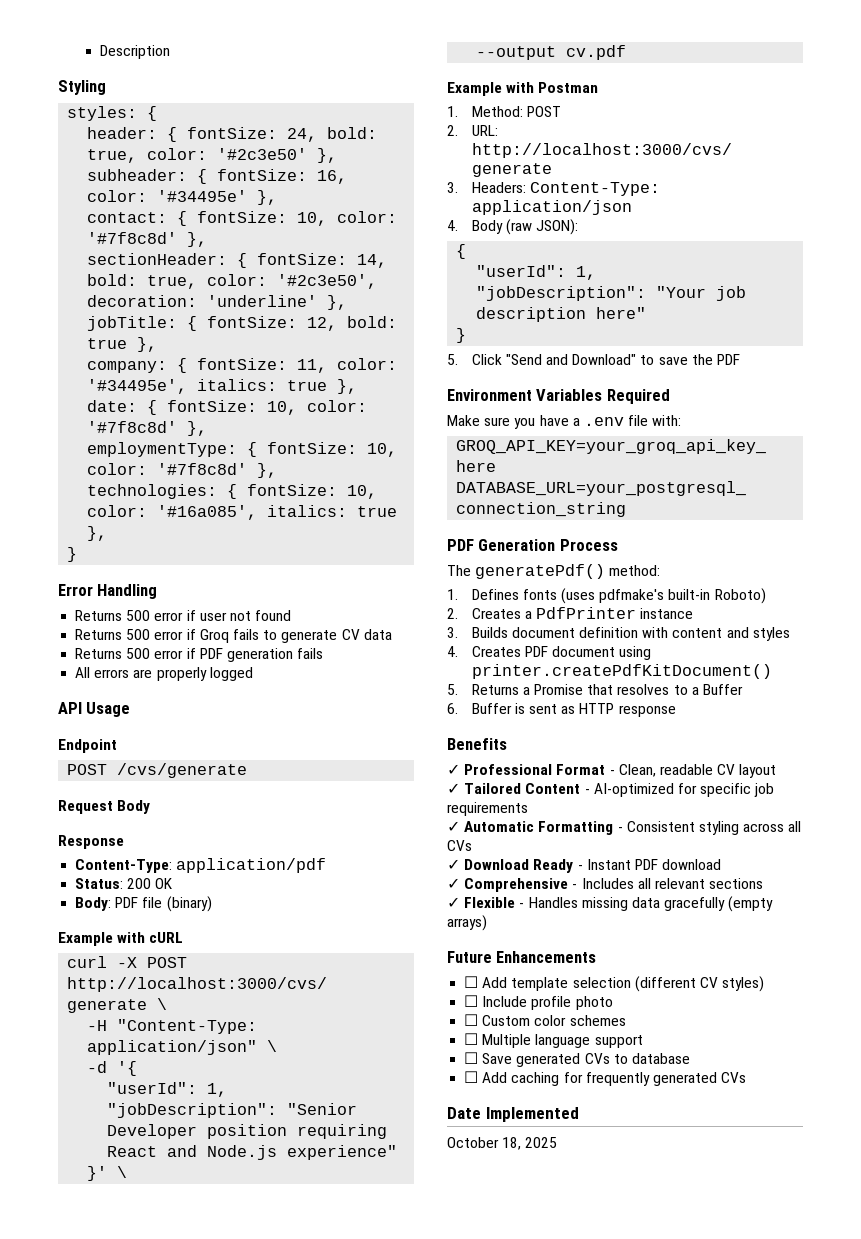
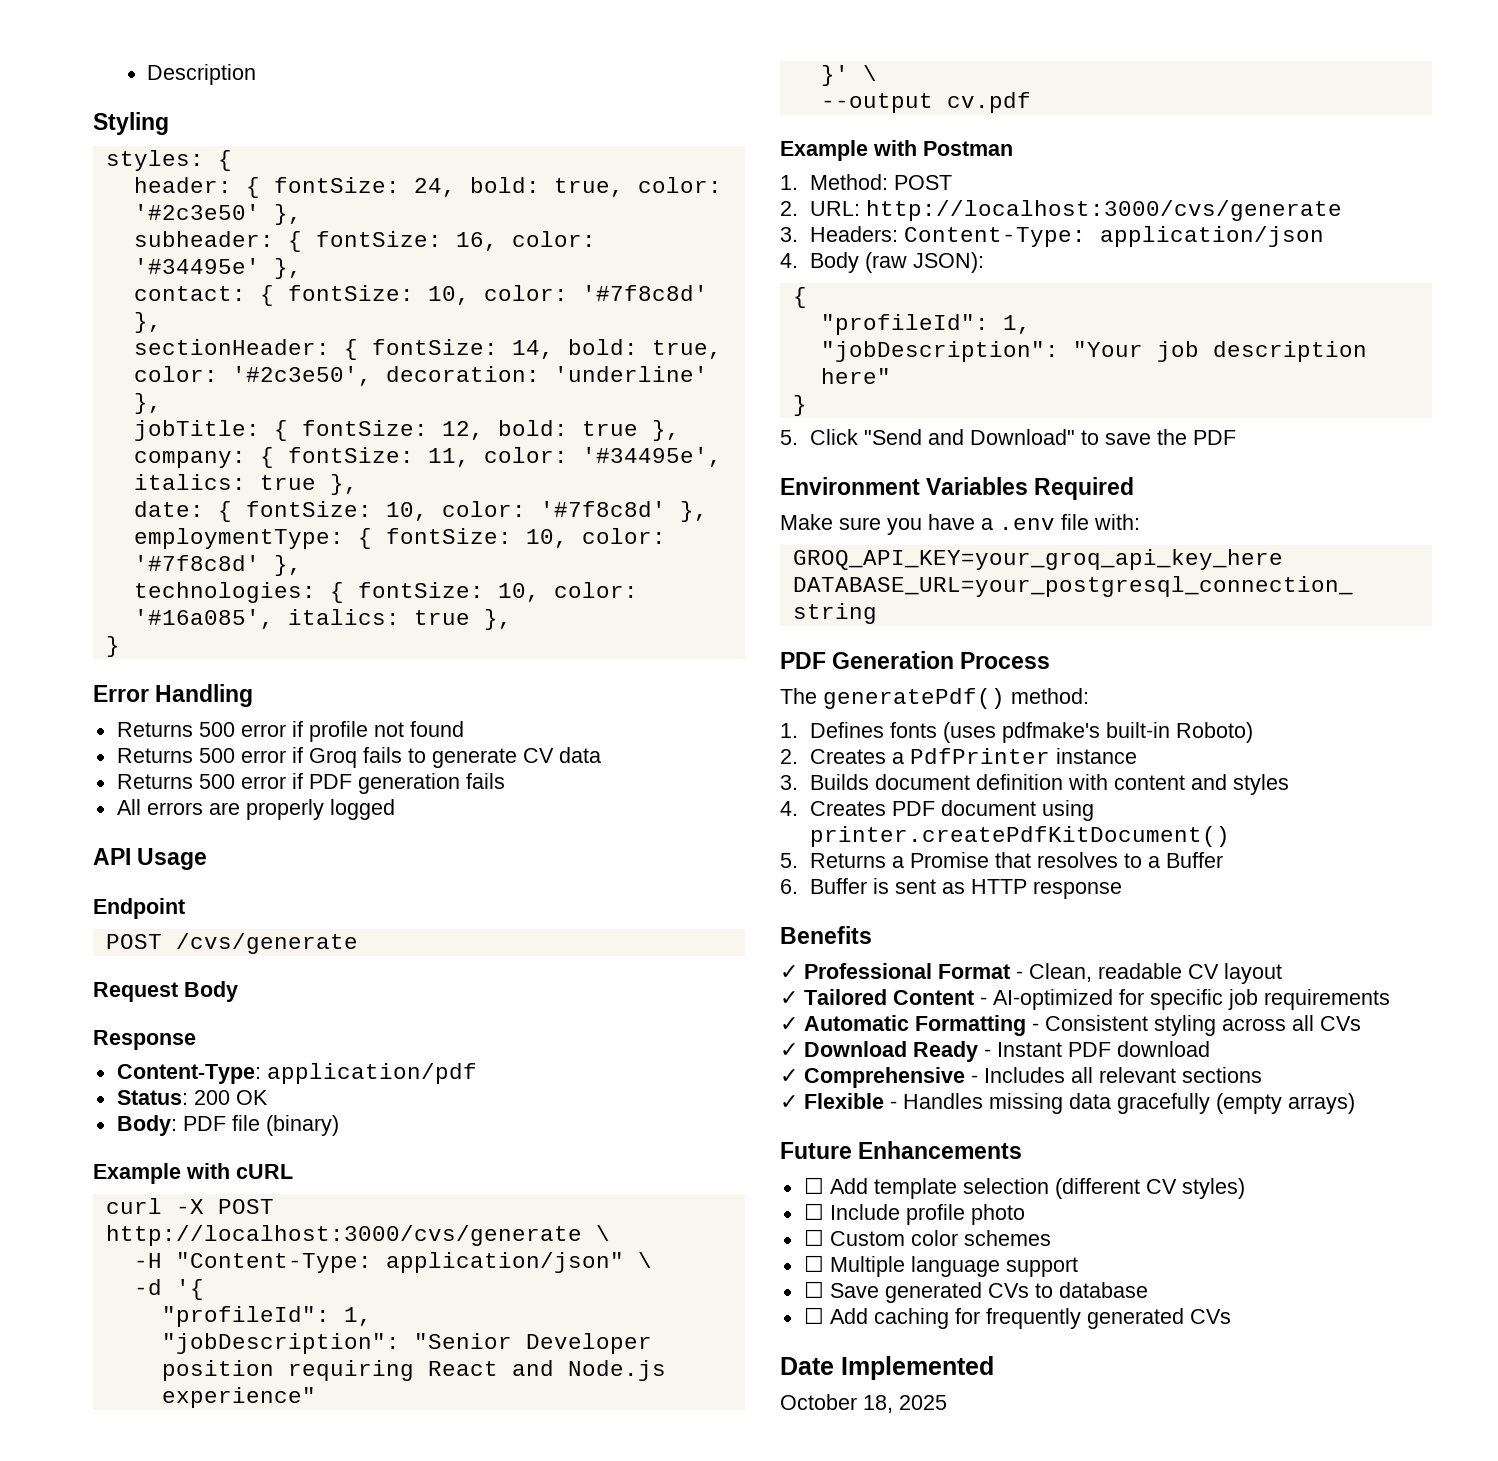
[199,612,227,621] user -> [308,721,368,742] profile
[107,1082,198,1094] "userId": -> [161,1306,330,1327] "profileId":
[476,265,567,277] "userId": -> [820,314,989,335] "profileId":

